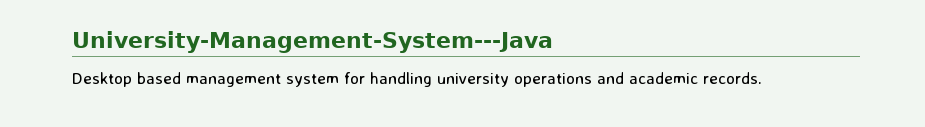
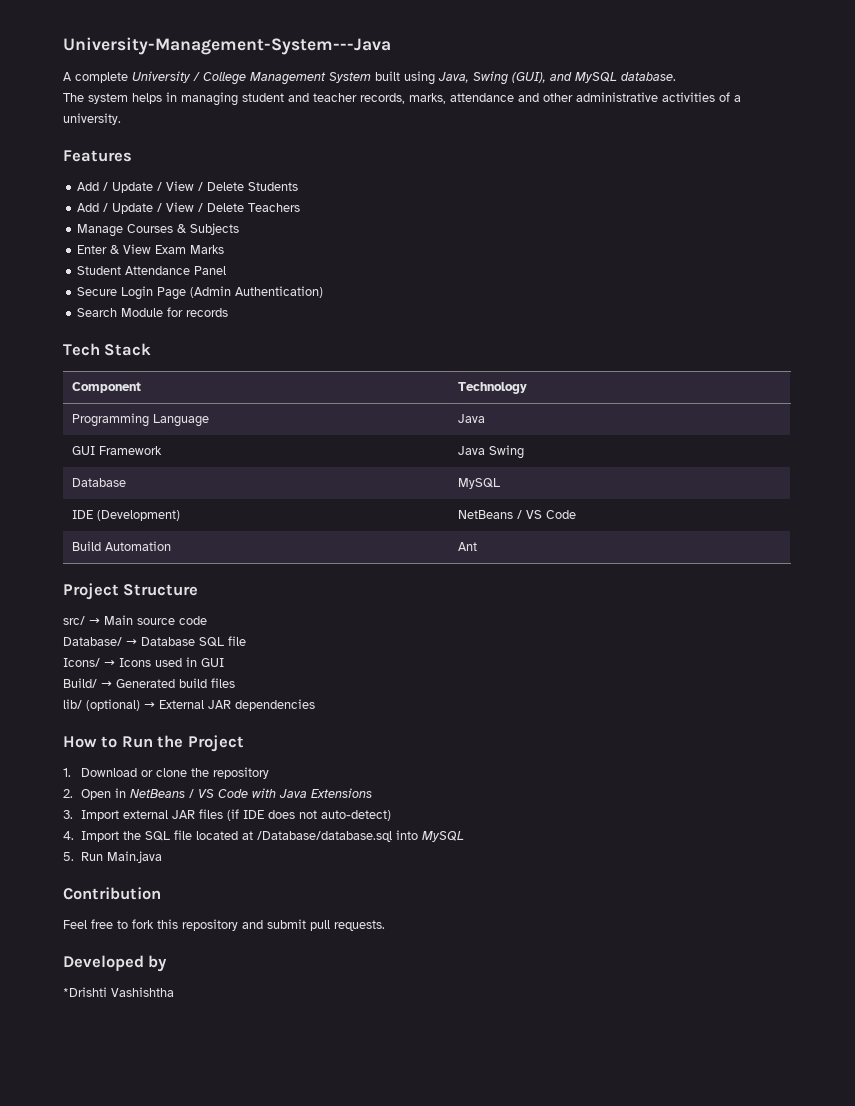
[72,72,762,87] Desktop based management system for handling university operations and academic records. -> [63,71,676,85] [63,92,741,106] [63,113,121,125] [63,150,132,162] [77,181,299,193] [77,202,301,214] [77,223,240,237] [77,244,225,254] [77,266,227,275] [77,286,324,300] [77,307,229,317] [63,343,152,356] [72,382,142,393] [458,382,528,394] [72,413,210,427] [458,414,486,423] [72,446,163,455] [458,445,525,459] [72,478,127,487] [458,478,501,489] [72,510,181,521] [458,510,577,519] [72,541,172,551] [458,542,478,551] [63,583,199,600] [63,615,207,625] [63,636,246,647] [63,657,224,667] [63,678,235,688] [63,699,315,711] [63,735,244,752] [63,767,270,779] [63,788,373,800] [63,809,392,821] [63,830,465,842] [63,851,163,863] [63,887,161,900] [63,919,385,931] [63,955,168,972] [63,987,174,997] A complete University / College Management System built using Java, Swing (GUI), and MySQL database. // The system helps in managing student and teacher records, marks, attendance and other administrative activities of a university. // Features // Add / Update / View / Delete Students // Add / Update / View / Delete Teachers // Manage Courses & Subjects // Enter & View Exam Marks // Student Attendance Panel // Secure Login Page (Admin Authentication) // Search Module for records // Tech Stack // Component | Technology // Programming Language | Java // GUI Framework | Java Swing // Database | MySQL // IDE (Development) | NetBeans / VS Code // Build Automation | Ant // Project Structure // src/ → Main source code // Database/ → Database SQL file // Icons/ → Icons used in GUI // Build/ → Generated build files // lib/ (optional) → External JAR dependencies // How to Run the Project // 1. Download or clone the repository // 2. Open in NetBeans / VS Code with Java Extensions // 3. Import external JAR files (if IDE does not auto-detect) // 4. Import the SQL file located at /Database/database.sql into MySQL // 5. Run Main.java // Contribution // Feel free to fork this repository and submit pull requests. // Developed by // *Drishti Vashishtha

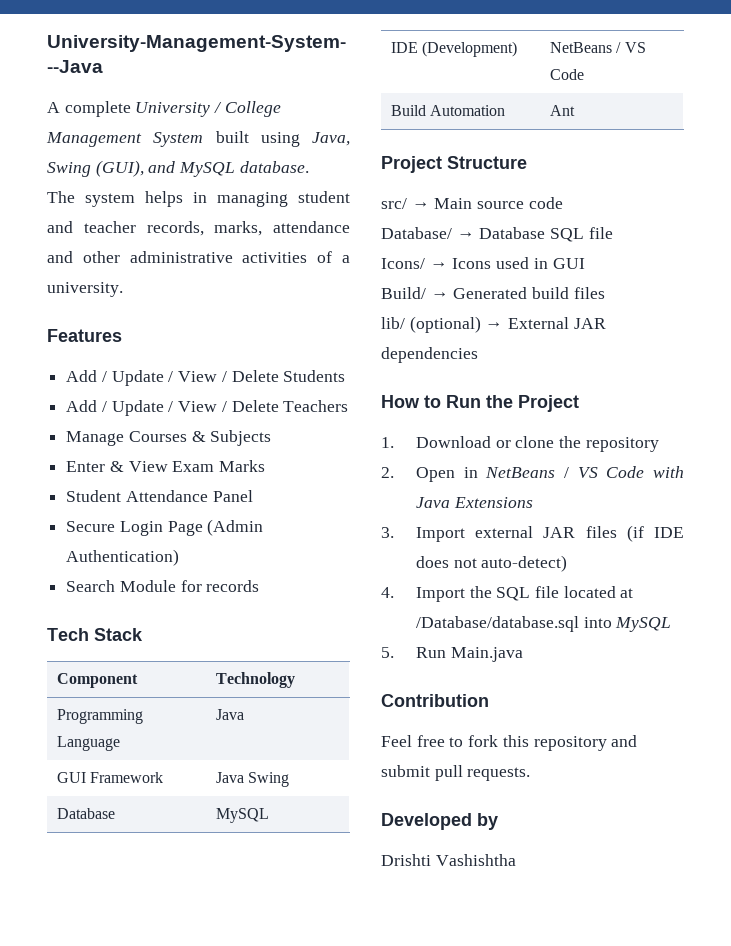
[63,987,107,997] *Drishti -> [381,854,431,866] Drishti

